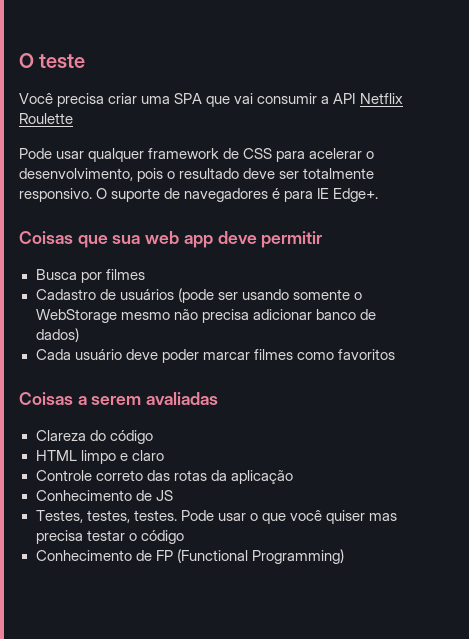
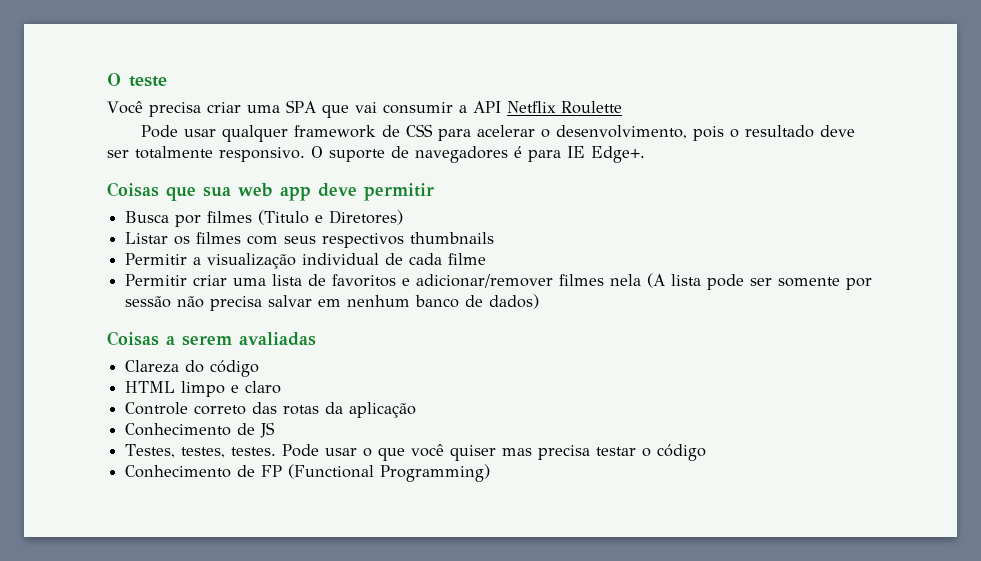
[35,288,362,303] [35,309,376,323] [35,328,79,342] [35,349,395,363] // Cadastro de usuários (pode ser usando somente o WebStorage mesmo não precisa adicionar banco de dados) // Cada usuário deve poder marcar filmes como favoritos -> [258,210,404,225] [125,232,495,248] [125,253,487,269] [125,273,873,290] [125,294,540,311] (Titulo e Diretores) // Listar os filmes com seus respectivos thumbnails // Permitir a visualização individual de cada filme // Permitir criar uma lista de favoritos e adicionar/remover filmes nela (A lista pode ser somente por sessão não precisa salvar em nenhum banco de dados)

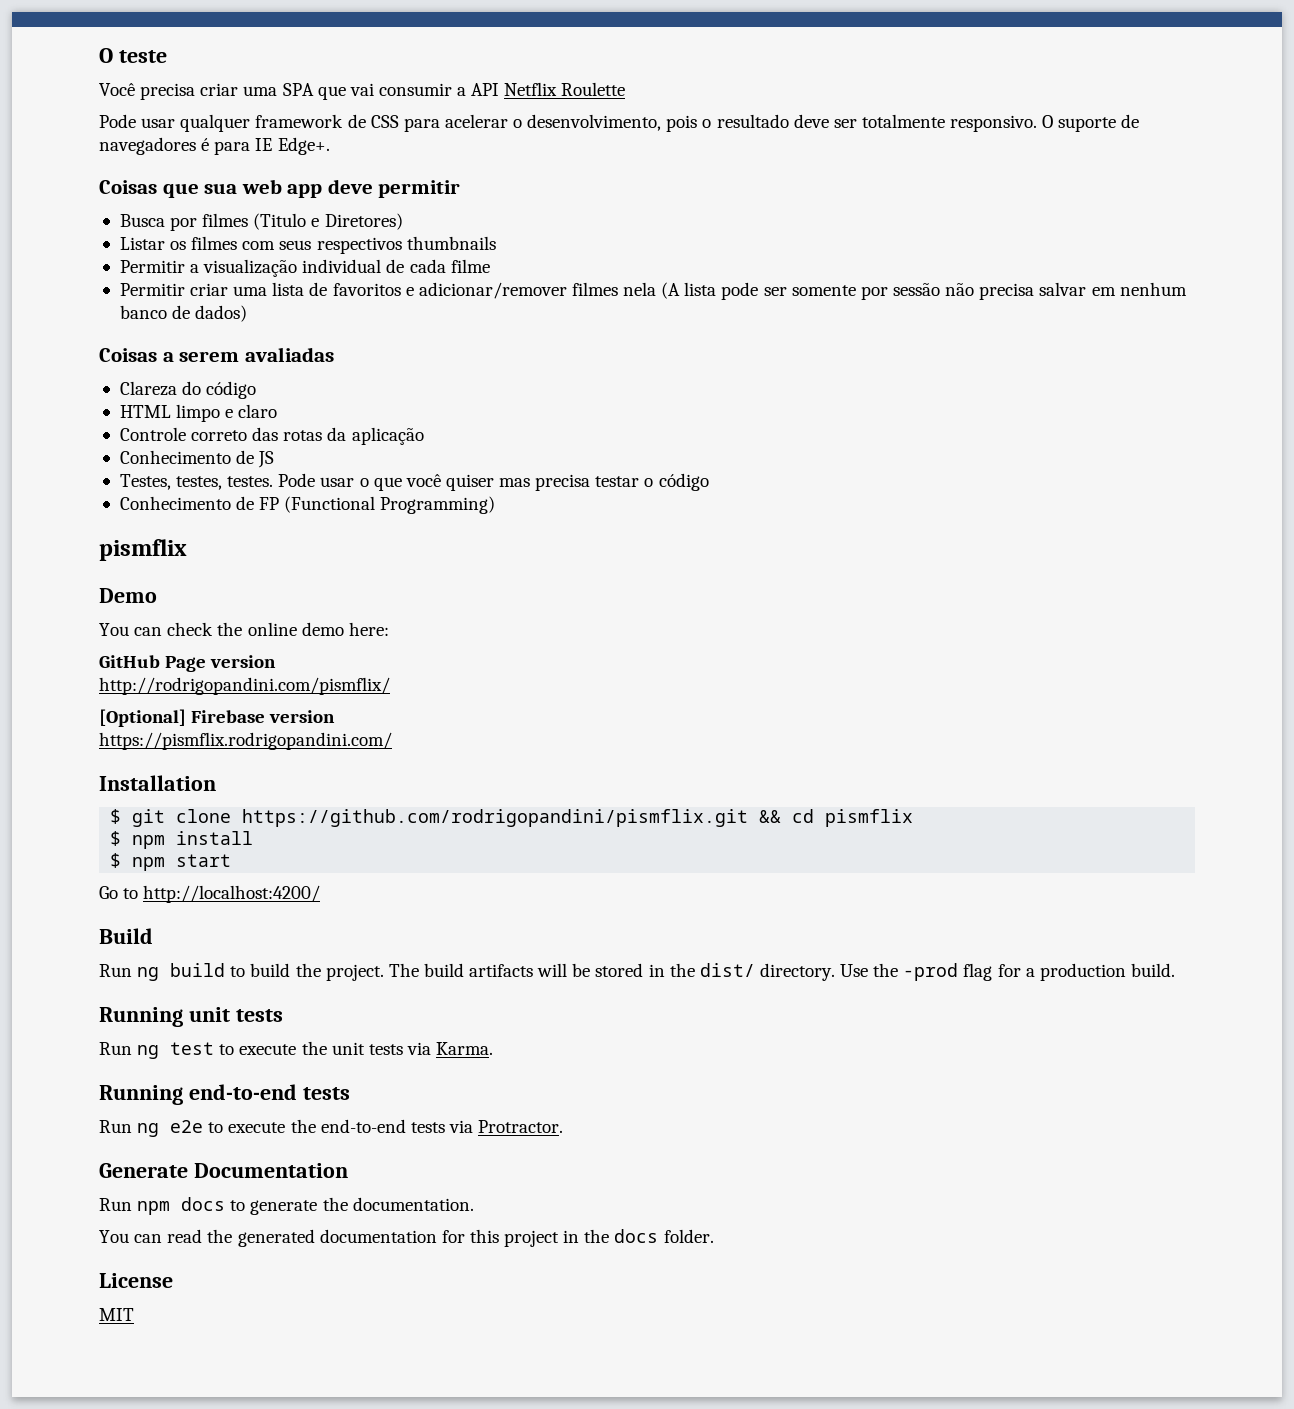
(491, 473) none -> [99,539,187,561] [99,588,157,603] [99,622,389,636] [99,655,277,672] [99,677,390,695] [99,709,336,727] [99,732,392,750] [99,775,216,791] [110,809,914,827] [110,831,254,849] [110,853,232,871] [99,885,321,903] [99,928,153,944] [99,963,1175,981] [99,1007,283,1027] [99,1041,494,1059] [99,1084,350,1105] [99,1119,564,1137] [99,1163,348,1178] [99,1197,474,1215] [99,1229,714,1247] [99,1273,173,1288] [99,1308,134,1321] // pismflix // Demo // You can check the online demo here: // GitHub Page version // http://rodrigopandini.com/pismflix/ // [Optional] Firebase version // https://pismflix.rodrigopandini.com/ // Installation // $ git clone https://github.com/rodrigopandini/pismflix.git && cd pismflix // $ npm install // $ npm start // Go to http://localhost:4200/ // Build // Run ng build to build the project. The build artifacts will be stored in the dist/ directory. Use the -prod flag for a production build. // Running unit tests // Run ng test to execute the unit tests via Karma. // Running end-to-end tests // Run ng e2e to execute the end-to-end tests via Protractor. // Generate Documentation // Run npm docs to generate the documentation. // You can read the generated documentation for this project in the docs folder. // License // MIT

